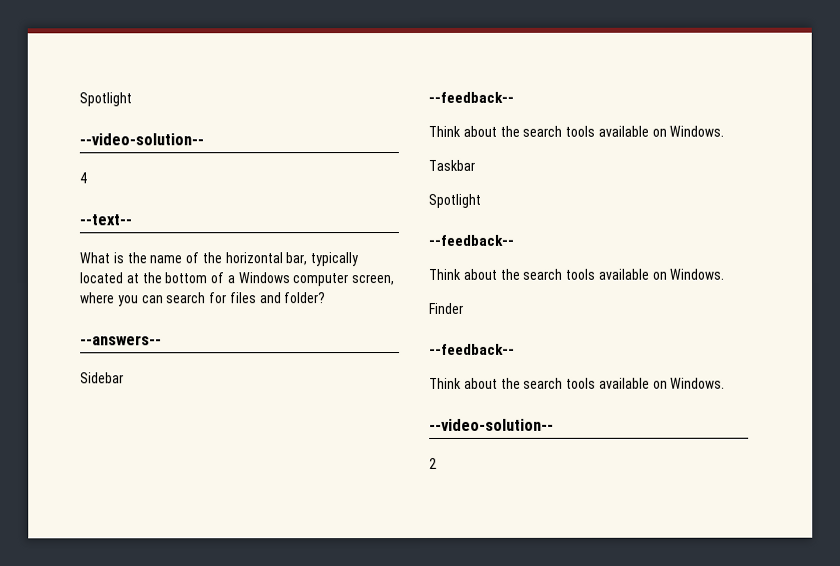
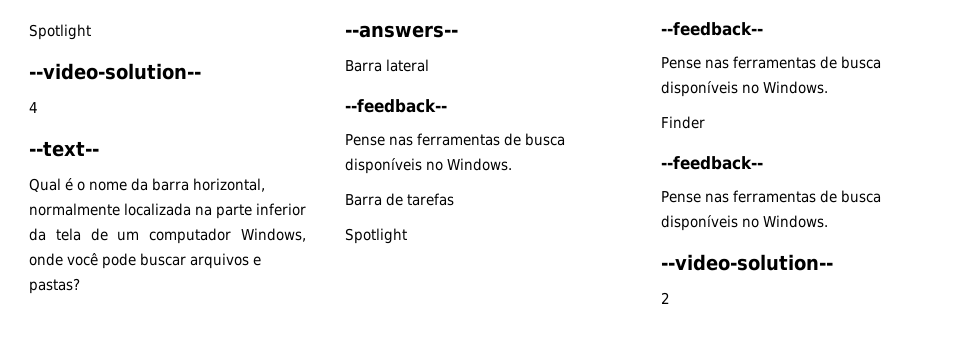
[79,252,359,267] [79,272,396,287] [80,292,327,307] What is the name of the horizontal bar, typically located at the bottom of a Windows computer screen, where you can search for files and folder? -> [29,178,265,192] [29,203,306,219] [29,228,306,244] [29,253,261,269] [29,278,80,294] Qual é o nome da barra horizontal, normalmente localizada na parte inferior da tela de um computador Windows, onde você pode buscar arquivos e pastas?
[80,372,124,384] [428,91,514,103] [428,125,725,137] [428,159,475,171] [428,193,481,208] [428,234,514,246] [428,268,725,280] [429,302,464,314] [429,343,515,355] [429,377,668,389] Sidebar // --feedback-- // Think about the search tools available on Windows. // Taskbar // Spotlight // --feedback-- // Think about the search tools available on Windows. // Finder // --feedback-- // Think about the search tools available on -> [345,59,429,72] [345,99,447,113] [345,133,565,146] [345,158,512,174] [345,193,454,206] [345,228,407,244] [661,22,763,36] [661,56,881,69] [661,81,828,97] [661,116,705,129] [661,156,763,170] [661,190,881,203] [661,215,759,231] Barra lateral // --feedback-- // Pense nas ferramentas de busca disponíveis no Windows. // Barra de tarefas // Spotlight // --feedback-- // Pense nas ferramentas de busca disponíveis no Windows. // Finder // --feedback-- // Pense nas ferramentas de busca disponíveis no

